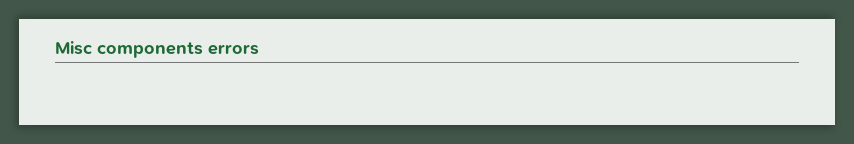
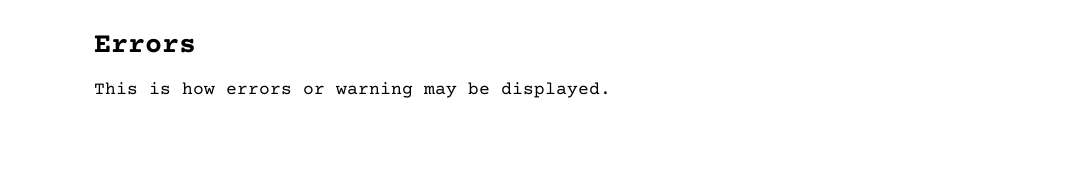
[55,41,259,58] Misc components errors -> [94,35,196,53] [94,82,611,98] Errors // This is how errors or warning may be displayed.

